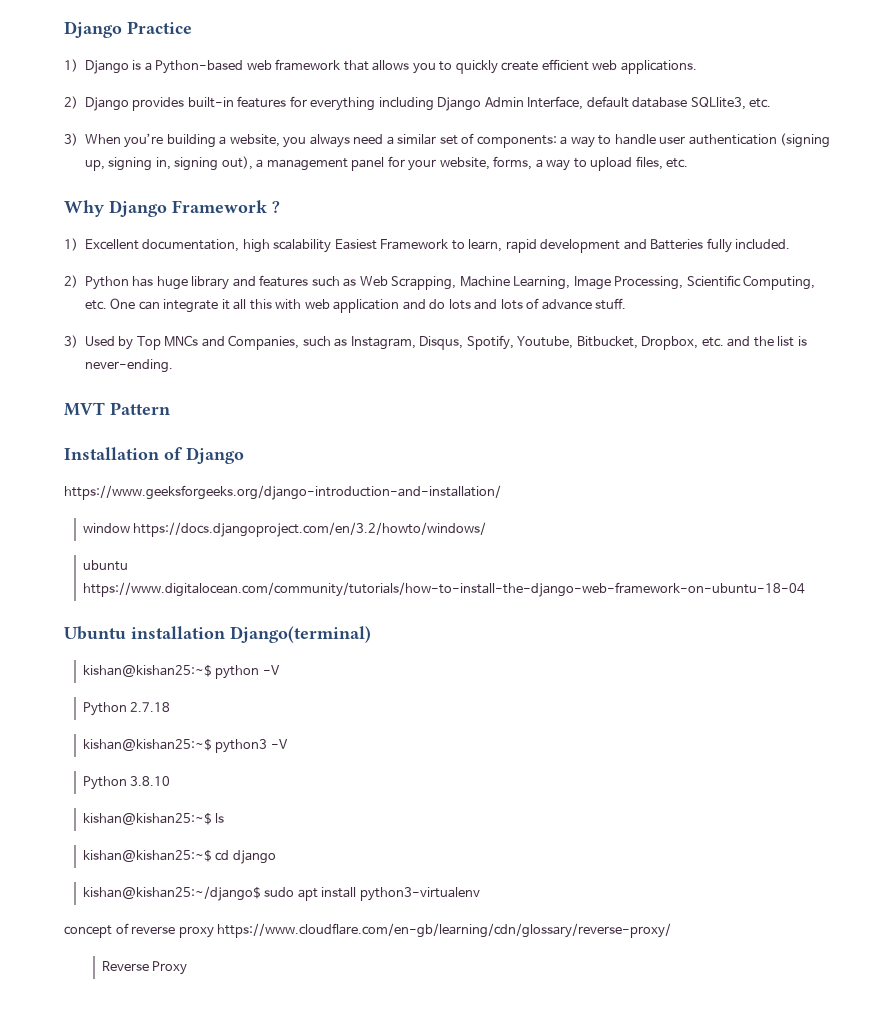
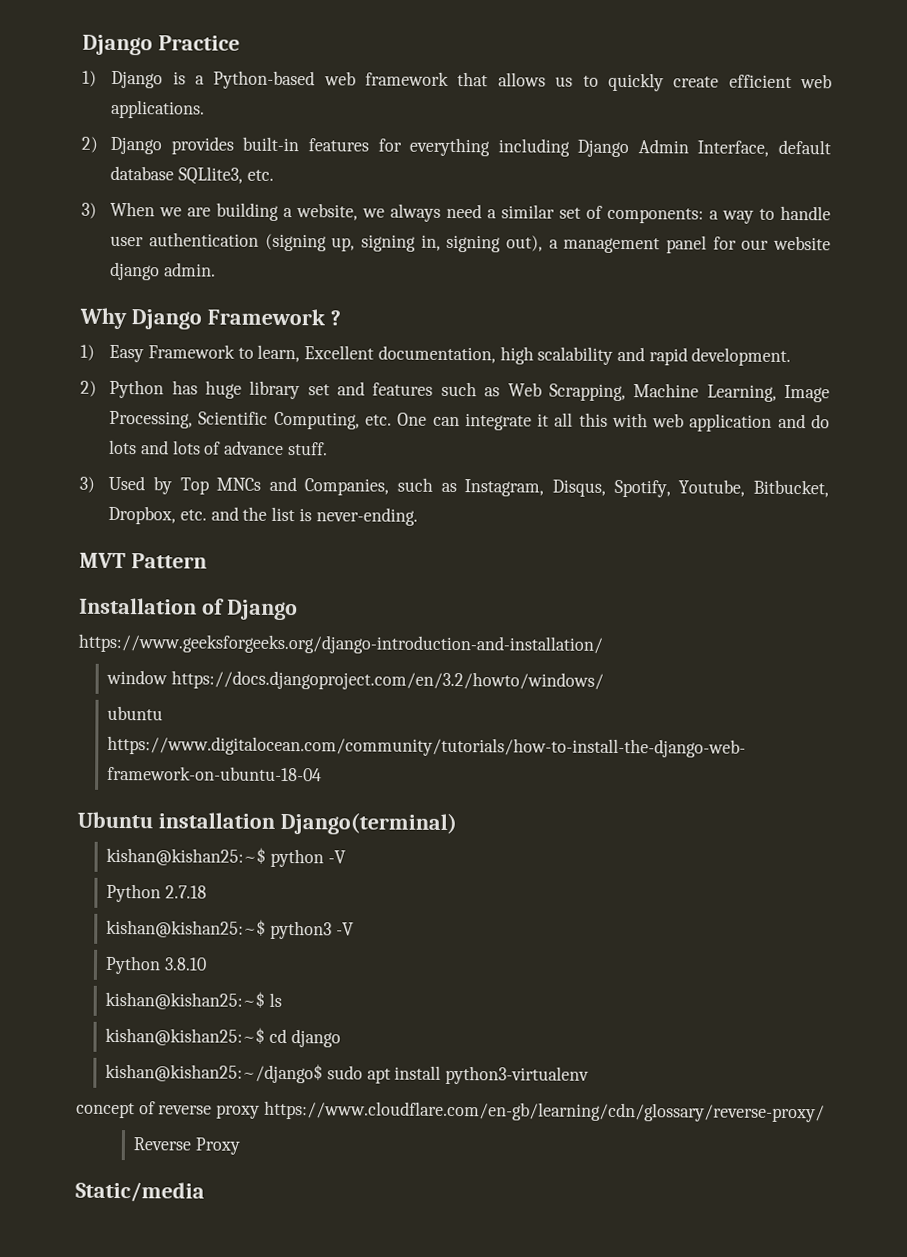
[412,63,436,74] you -> [555,76,574,87] us
[124,133,164,148] you’re -> [159,207,212,217] we are
[283,137,307,148] you -> [362,208,386,218] we
[408,156,689,171] your website, forms, a way to upload files, etc. -> [741,235,832,251] [110,261,216,281] our website django admin.
[84,238,791,253] Excellent documentation, high scalability Easiest Framework to learn, rapid development and Batteries fully included. -> [109,344,792,367] Easy Framework to learn, Excellent documentation, high scalability and rapid development.
(230, 283) none -> [307,384,330,396] set
(188, 968) none -> [75,1181,205,1203] // Static/media

